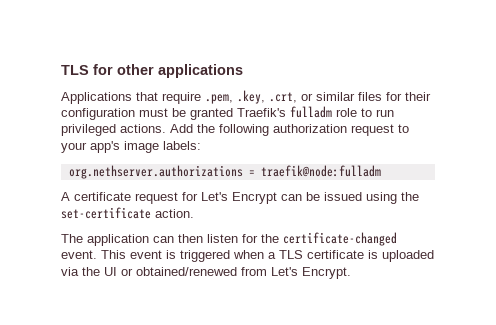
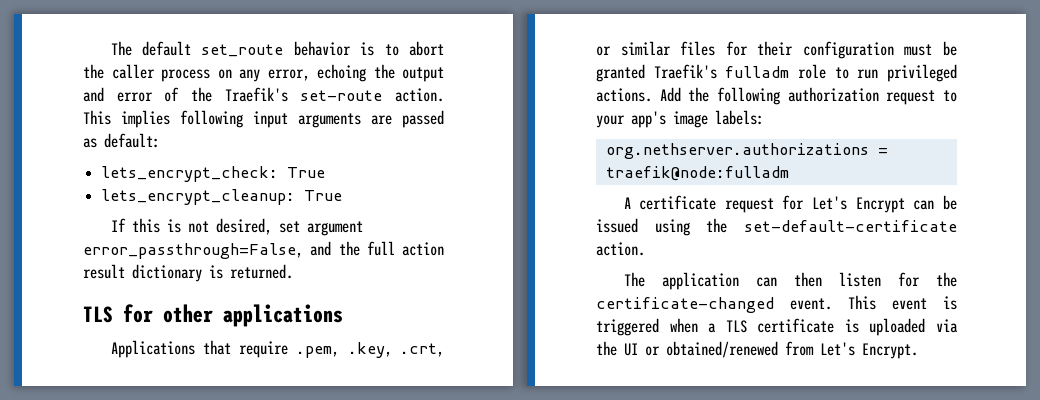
(61, 70) none -> [110,41,444,57] [83,64,444,82] [83,87,444,102] [83,110,444,128] [83,133,160,148] [101,166,326,182] [101,189,343,205] [110,218,363,236] [83,241,444,259] [83,264,293,282] The default set_route behavior is to abort the caller process on any error, echoing the output and error of the Traefik's set-route action. This implies following input arguments are passed as default: // lets_encrypt_check: True // lets_encrypt_cleanup: True // If this is not desired, set argument error_passthrough=False, and the full action result dictionary is returned. //
[61,207,151,219] set-certificate -> [744,220,957,232] set-default-certificate

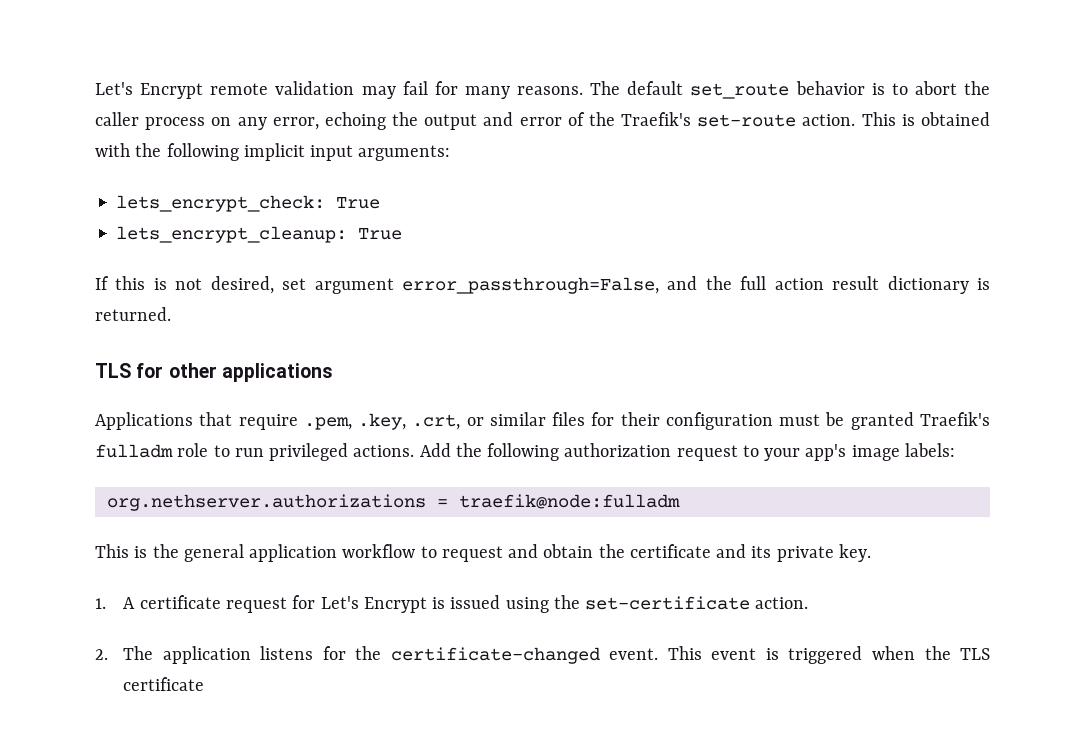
(110, 48) none -> [95,81,583,99] Let's Encrypt remote validation may fail for many reasons.
[121,110,444,128] [83,133,160,148] implies following input arguments are passed as default: -> [901,112,990,126] [95,143,451,161] is obtained with the following implicit input arguments:
(789, 173) none -> [95,544,871,562] [95,598,106,609] This is the general application workflow to request and obtain the certificate and its private key. // 1.
[913,195,957,210] can be -> [432,597,446,609] is
[744,220,957,232] set-default-certificate -> [585,596,751,610] set-certificate
(645, 249) none -> [95,649,108,660] 2.
[755,272,881,287] can then listen -> [260,646,314,660] listens
[708,323,717,333] a -> [924,646,951,660] the
[844,318,958,336] [596,341,918,359] is uploaded via the UI or obtained/renewed from Let's Encrypt. -> (205, 684) none

